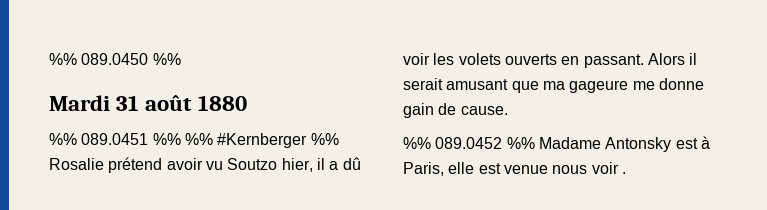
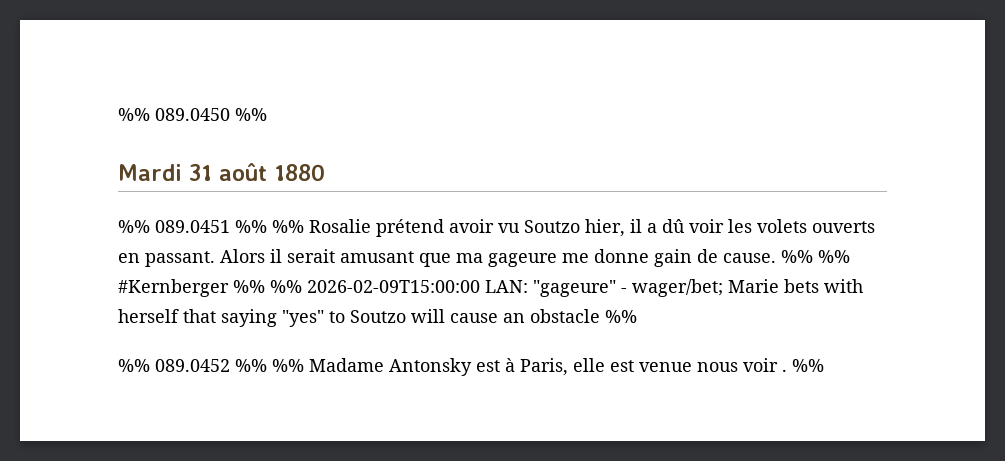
[217,133,339,148] #Kernberger %% -> (304, 226) none
(508, 110) none -> [781,250,850,263] [118,279,863,297] [118,309,637,327] %% %% #Kernberger %% %% 2026-02-09T15:00:00 LAN: "gageure" - wager/bet; Marie bets with herself that saying "yes" to Soutzo will cause an obstacle %%
(535, 143) none -> [272,359,304,372] %%
(626, 173) none -> [792,359,824,372] %%

